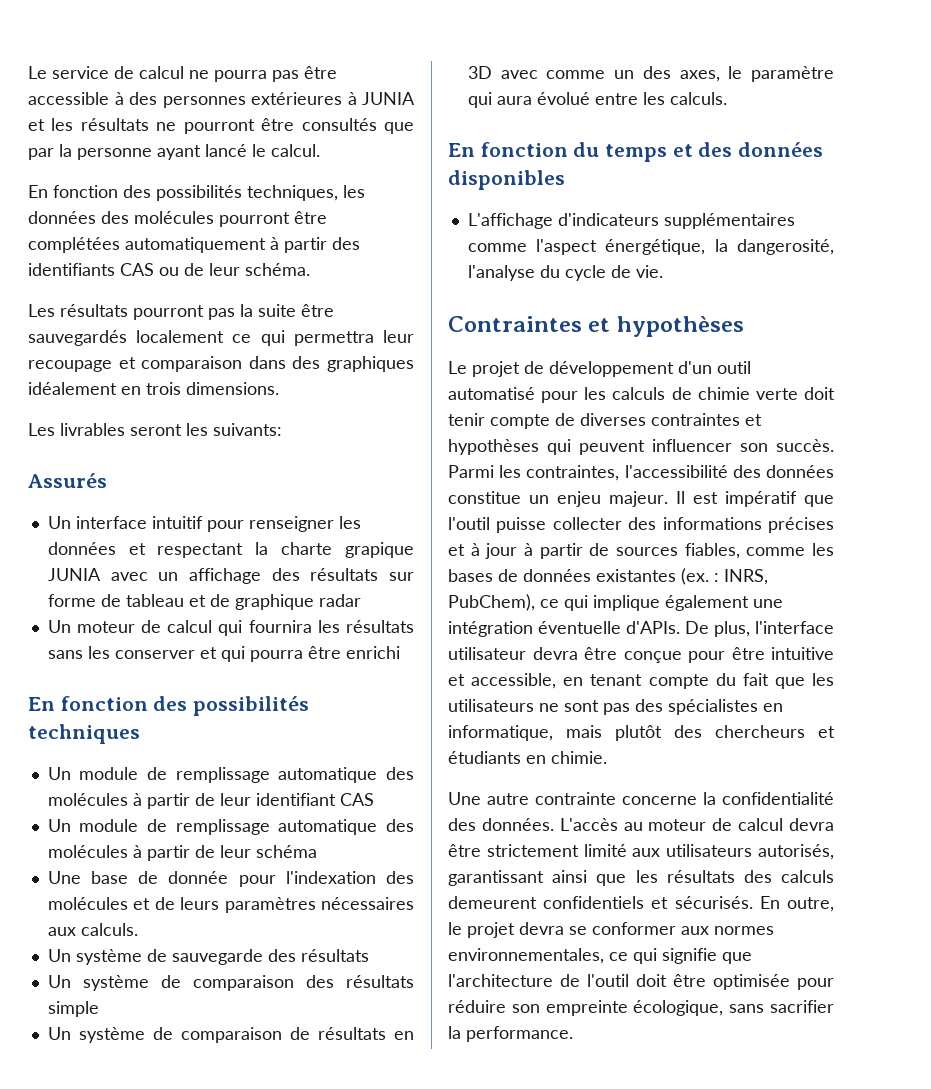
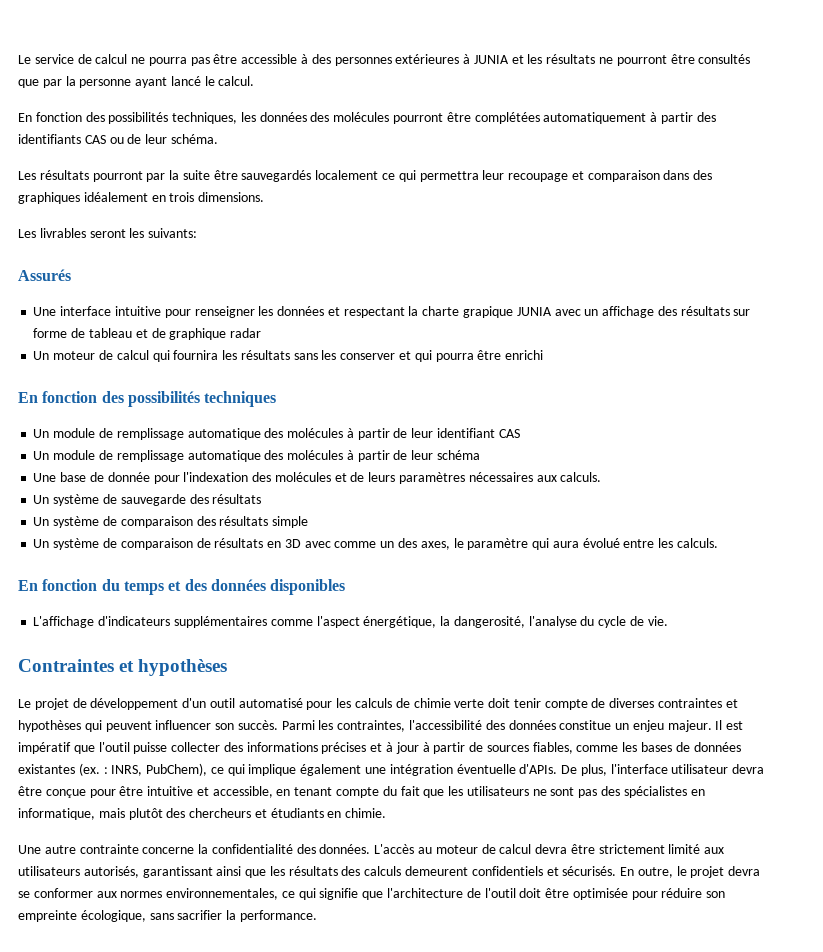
[208,308,235,320] pas -> [146,173,166,182] par
[47,516,203,529] Un interface intuitif -> [33,306,161,316] Une interface intuitive

